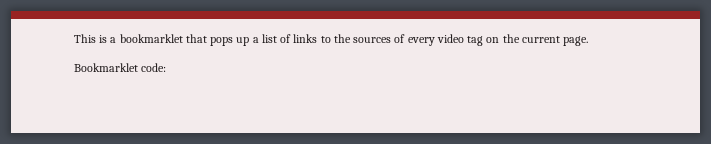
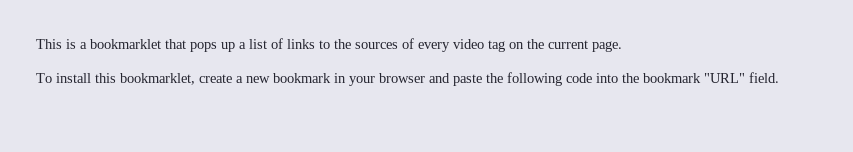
[74,63,167,72] Bookmarklet code: -> [36,72,779,86] To install this bookmarklet, create a new bookmark in your browser and paste the following code into the bookmark "URL" field.

